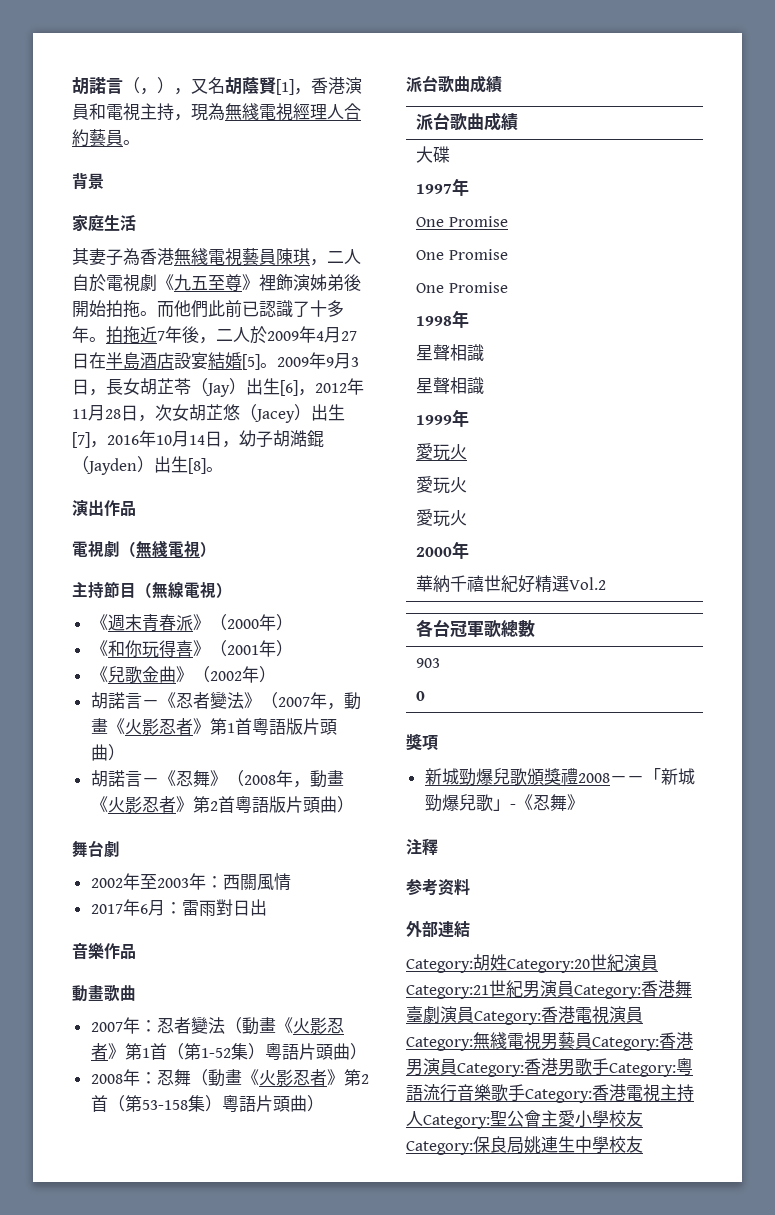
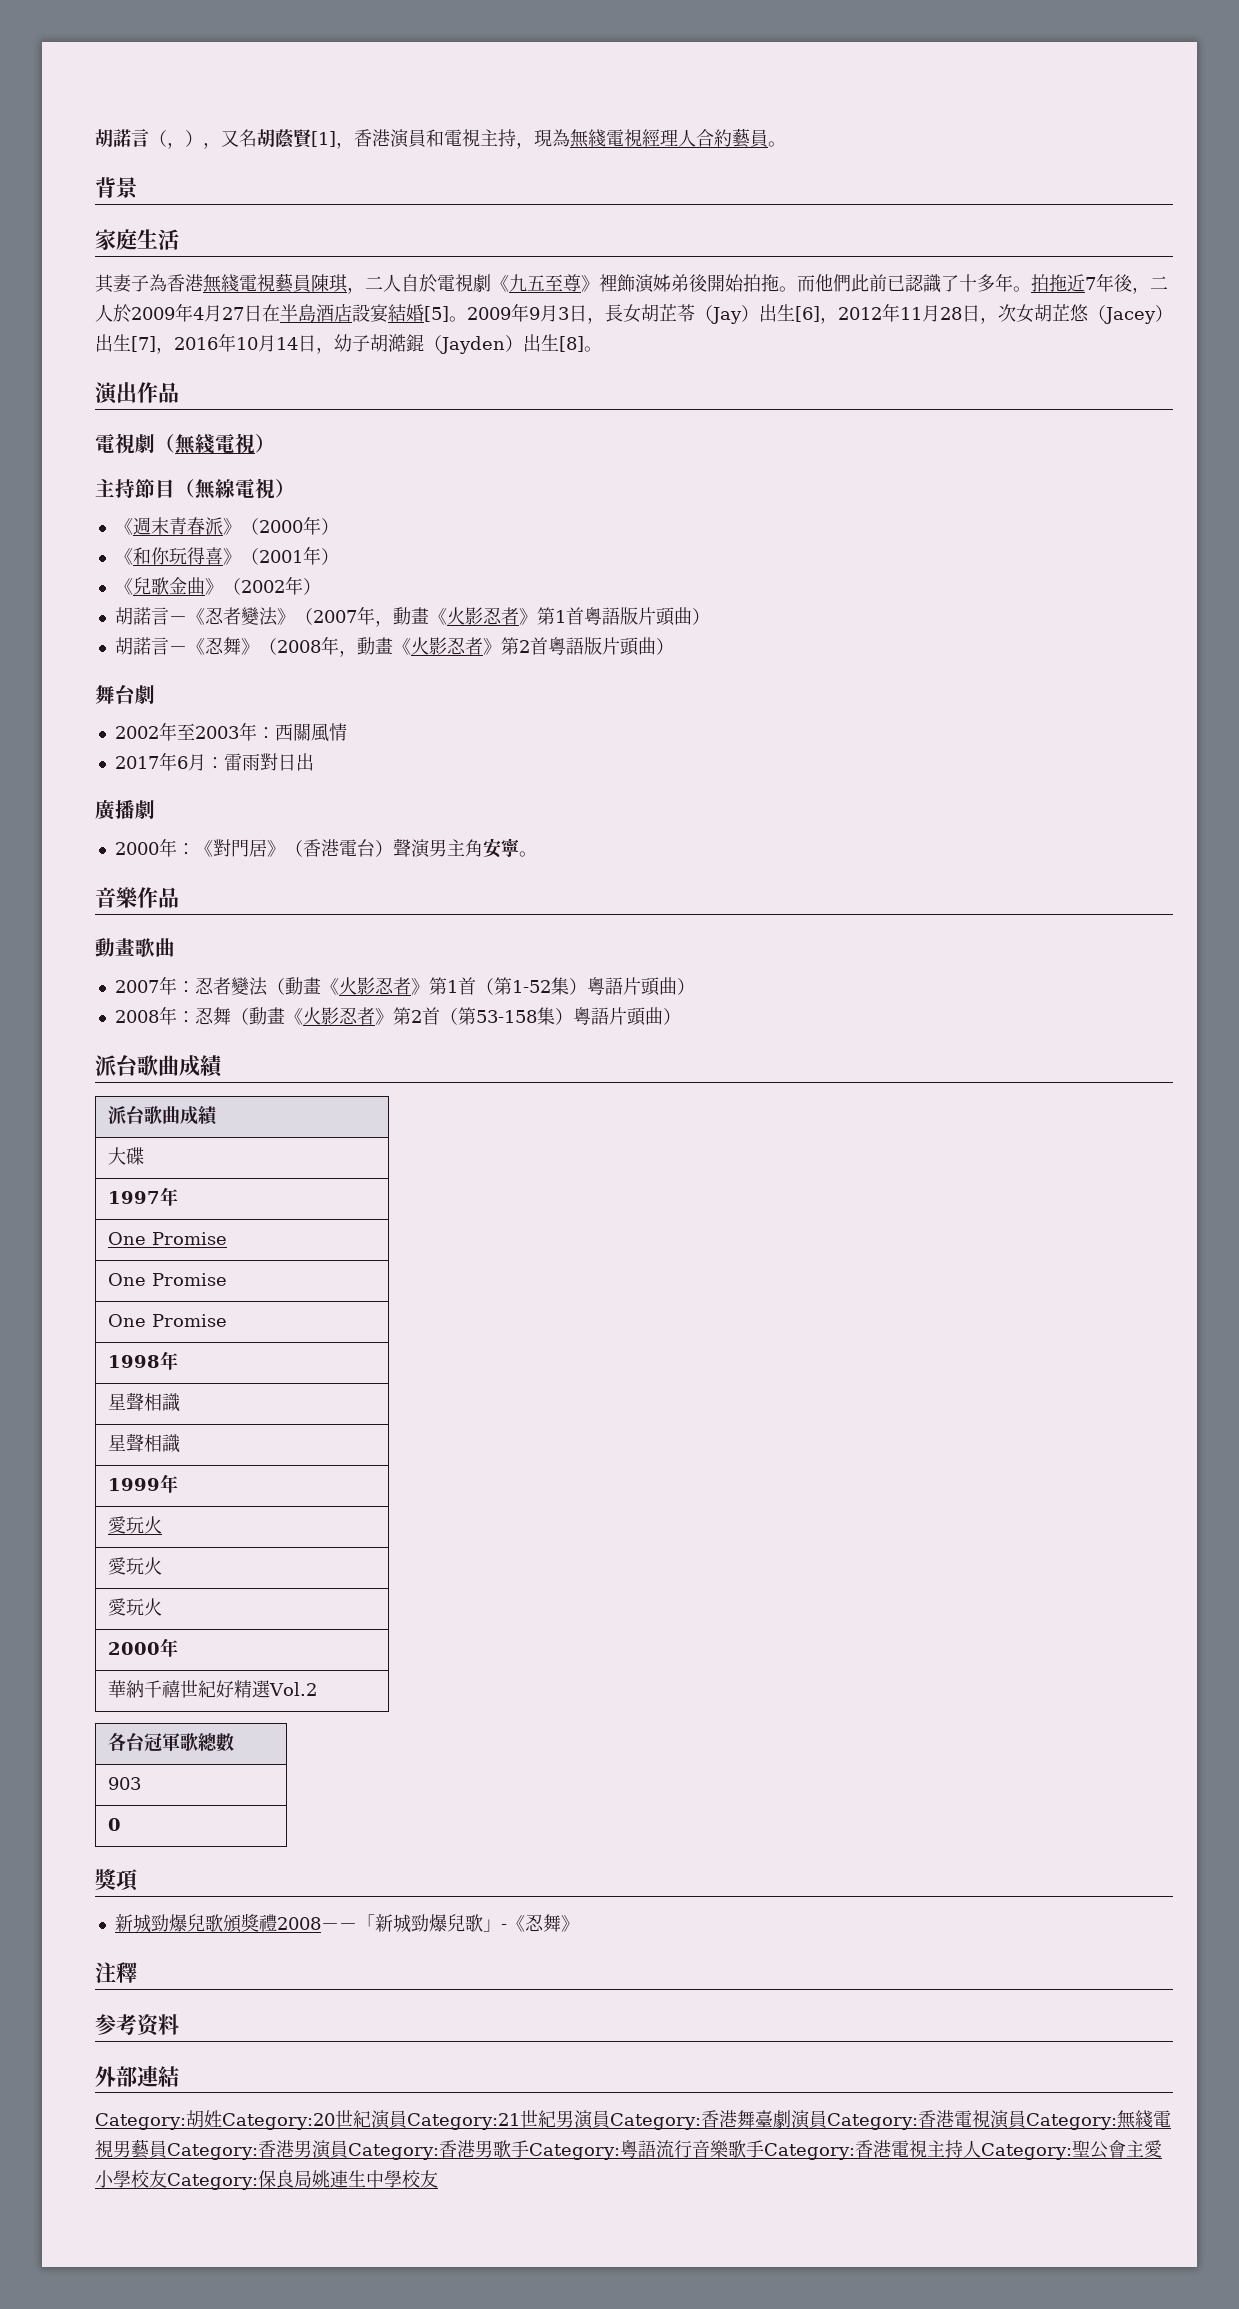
(267, 907) none -> [95,800,155,821] [114,838,537,858] // 廣播劇 // 2000年：《對門居》（香港電台）聲演男主角安寧。

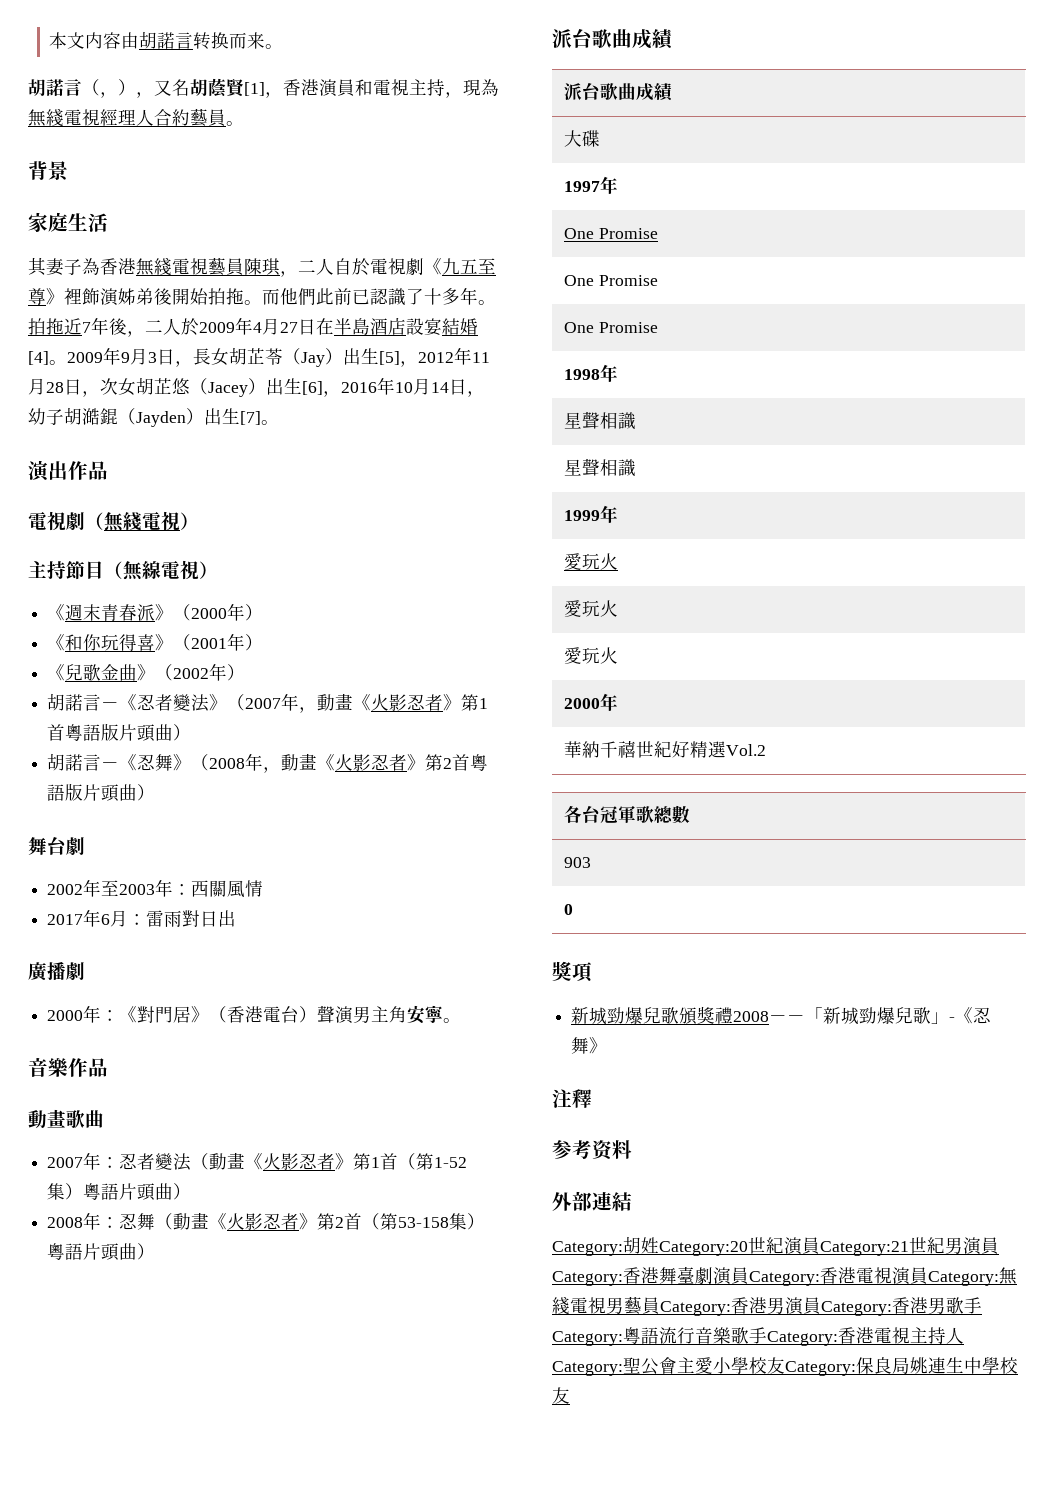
(95, 138) none -> [49,31,284,50] 本文内容由胡諾言转换而来。 //
[424,306,449,322] [5] -> [28,351,49,365] [4]
[795,306,820,322] [6] -> [379,351,400,365] [5]
[131,336,156,352] [7] -> [302,381,323,395] [6]
[559,336,584,352] [8] -> [240,411,261,425] [7]

